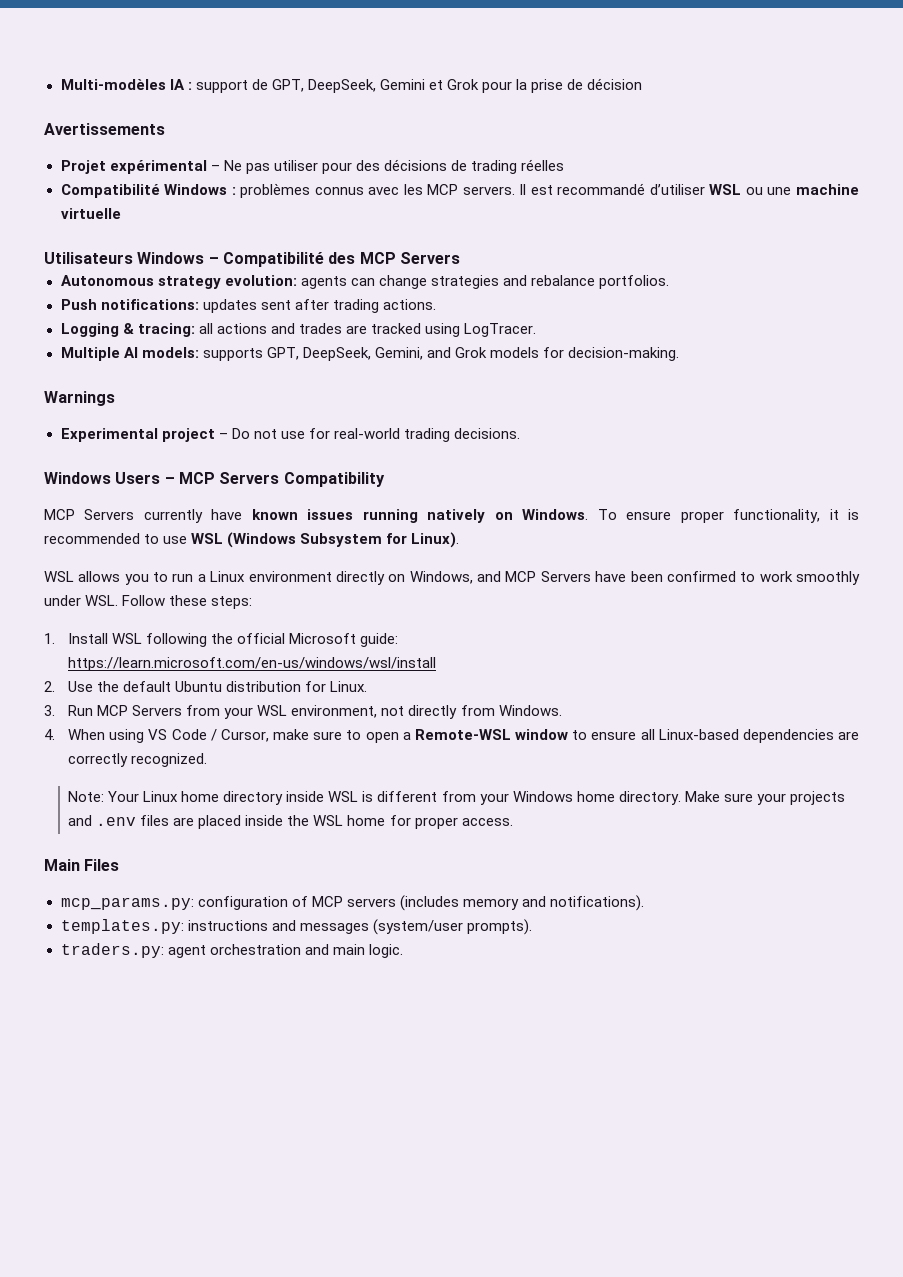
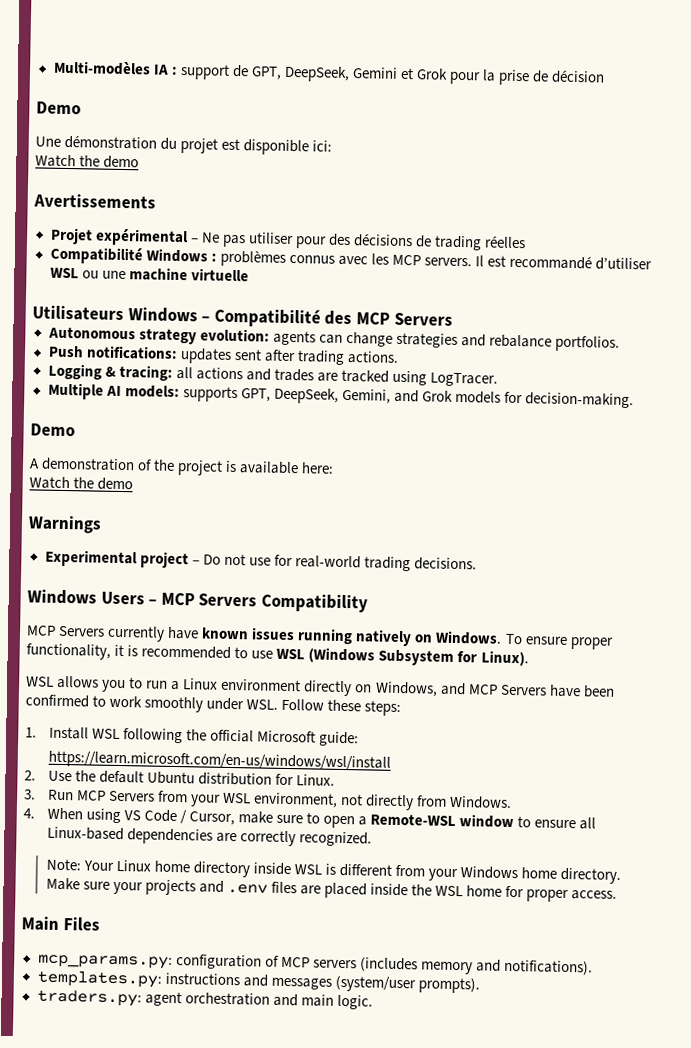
(643, 84) none -> [36,101,81,115] [35,134,333,156] [35,154,140,169] // Demo // Une démonstration du projet est disponible ici: // Watch the demo
(680, 354) none -> [30,423,75,437] [29,457,335,476] [29,476,134,491] // Demo // A demonstration of the project is available here: // Watch the demo

